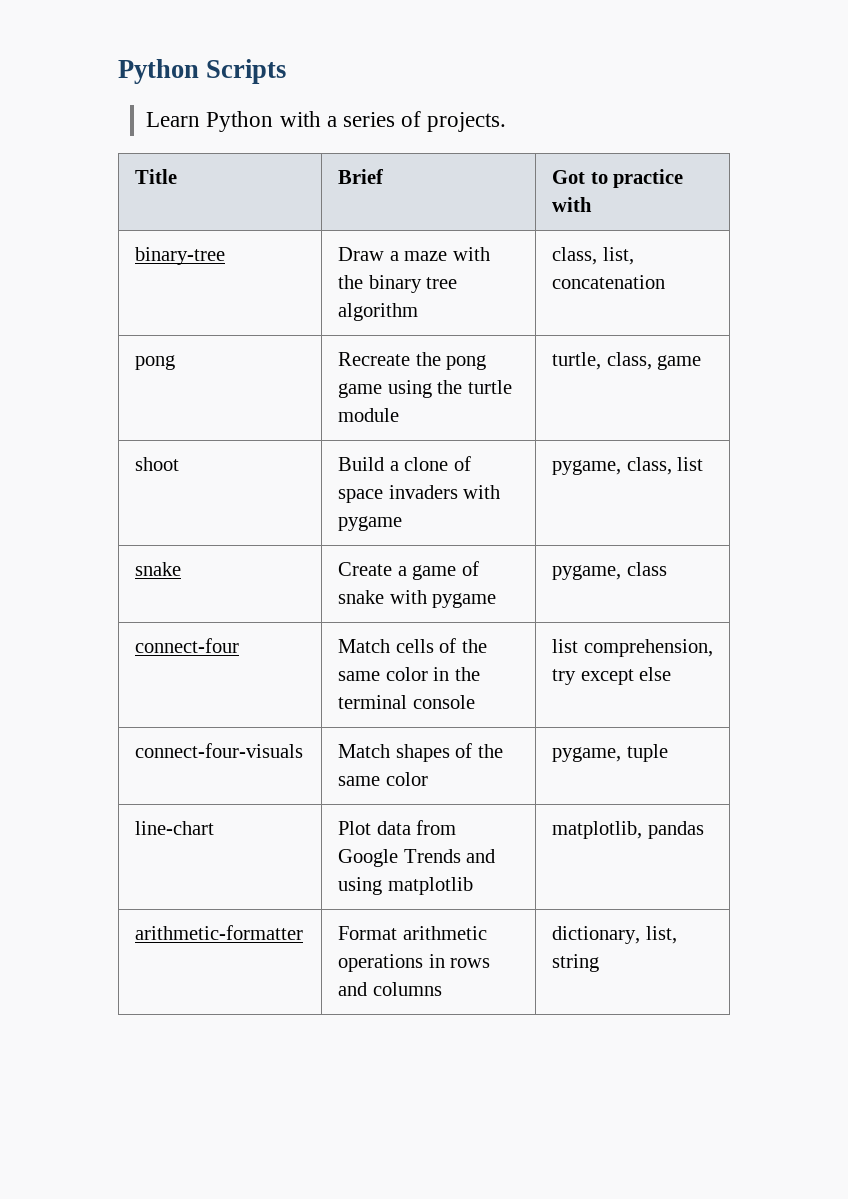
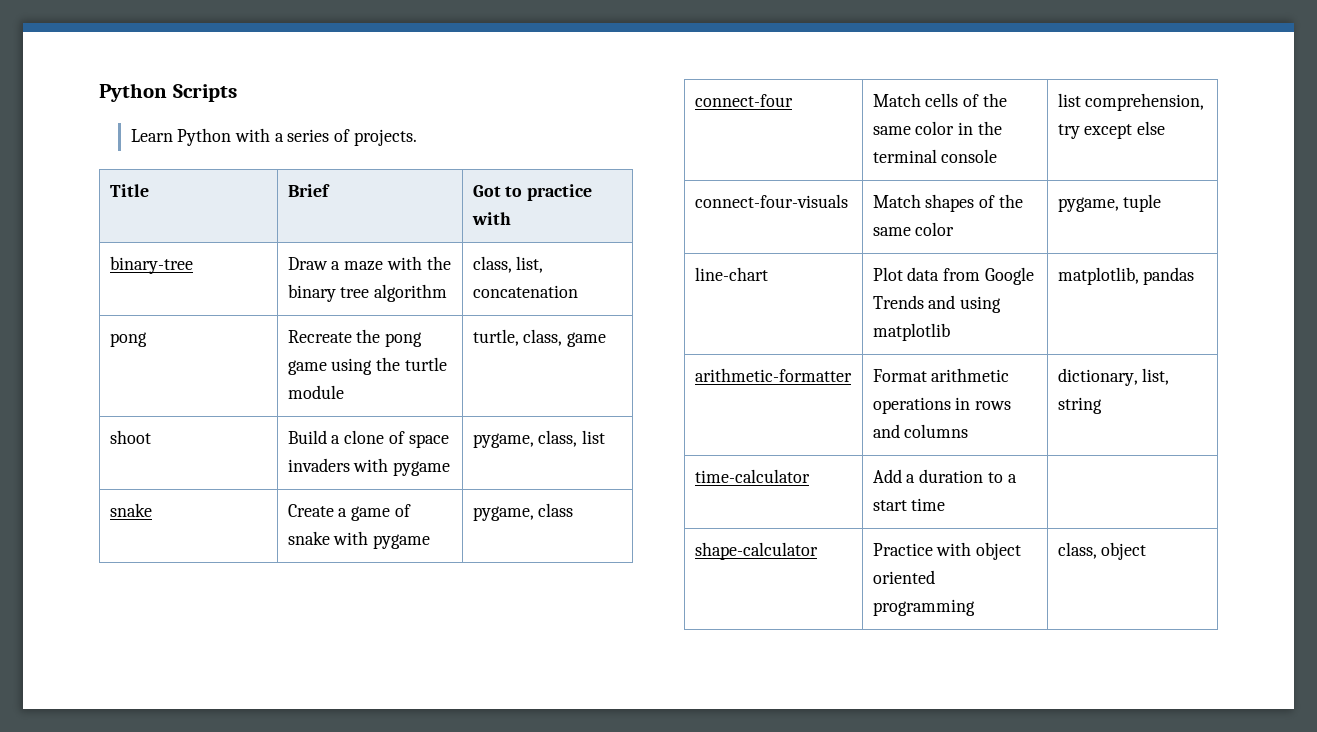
(600, 963) none -> [694,469,810,483] [872,469,1017,483] [872,498,946,511] [694,542,818,560] [872,542,1022,560] [872,570,935,584] [872,599,975,616] [1057,542,1147,560] // time-calculator | Add a duration to a start time | // shape-calculator | Practice with object oriented programming | class, object

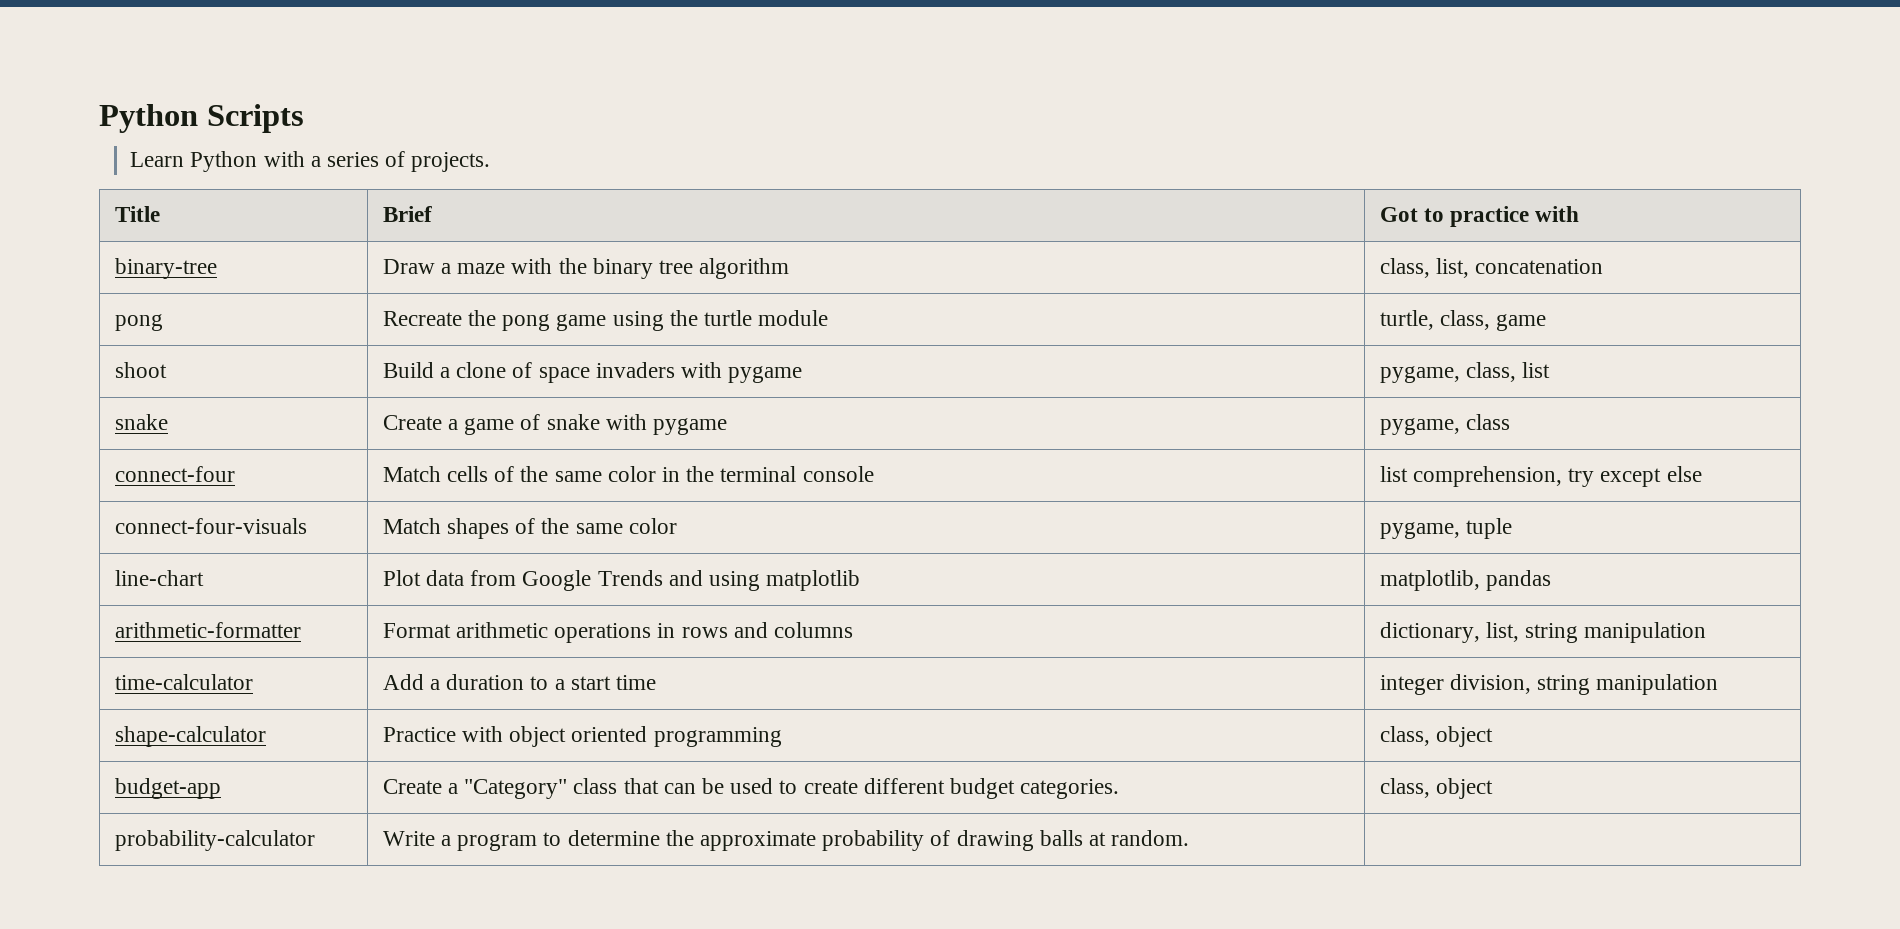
(1102, 405) none -> [1584,622,1707,643] manipulation
(946, 504) none -> [1379,674,1719,695] integer division, string manipulation
(1147, 551) none -> [114,778,221,799] [382,778,1120,799] [1379,778,1493,799] [114,830,315,851] [382,830,1190,851] // budget-app | Create a "Category" class that can be used to create different budget categories. | class, object // probability-calculator | Write a program to determine the approximate probability of drawing balls at random. |

